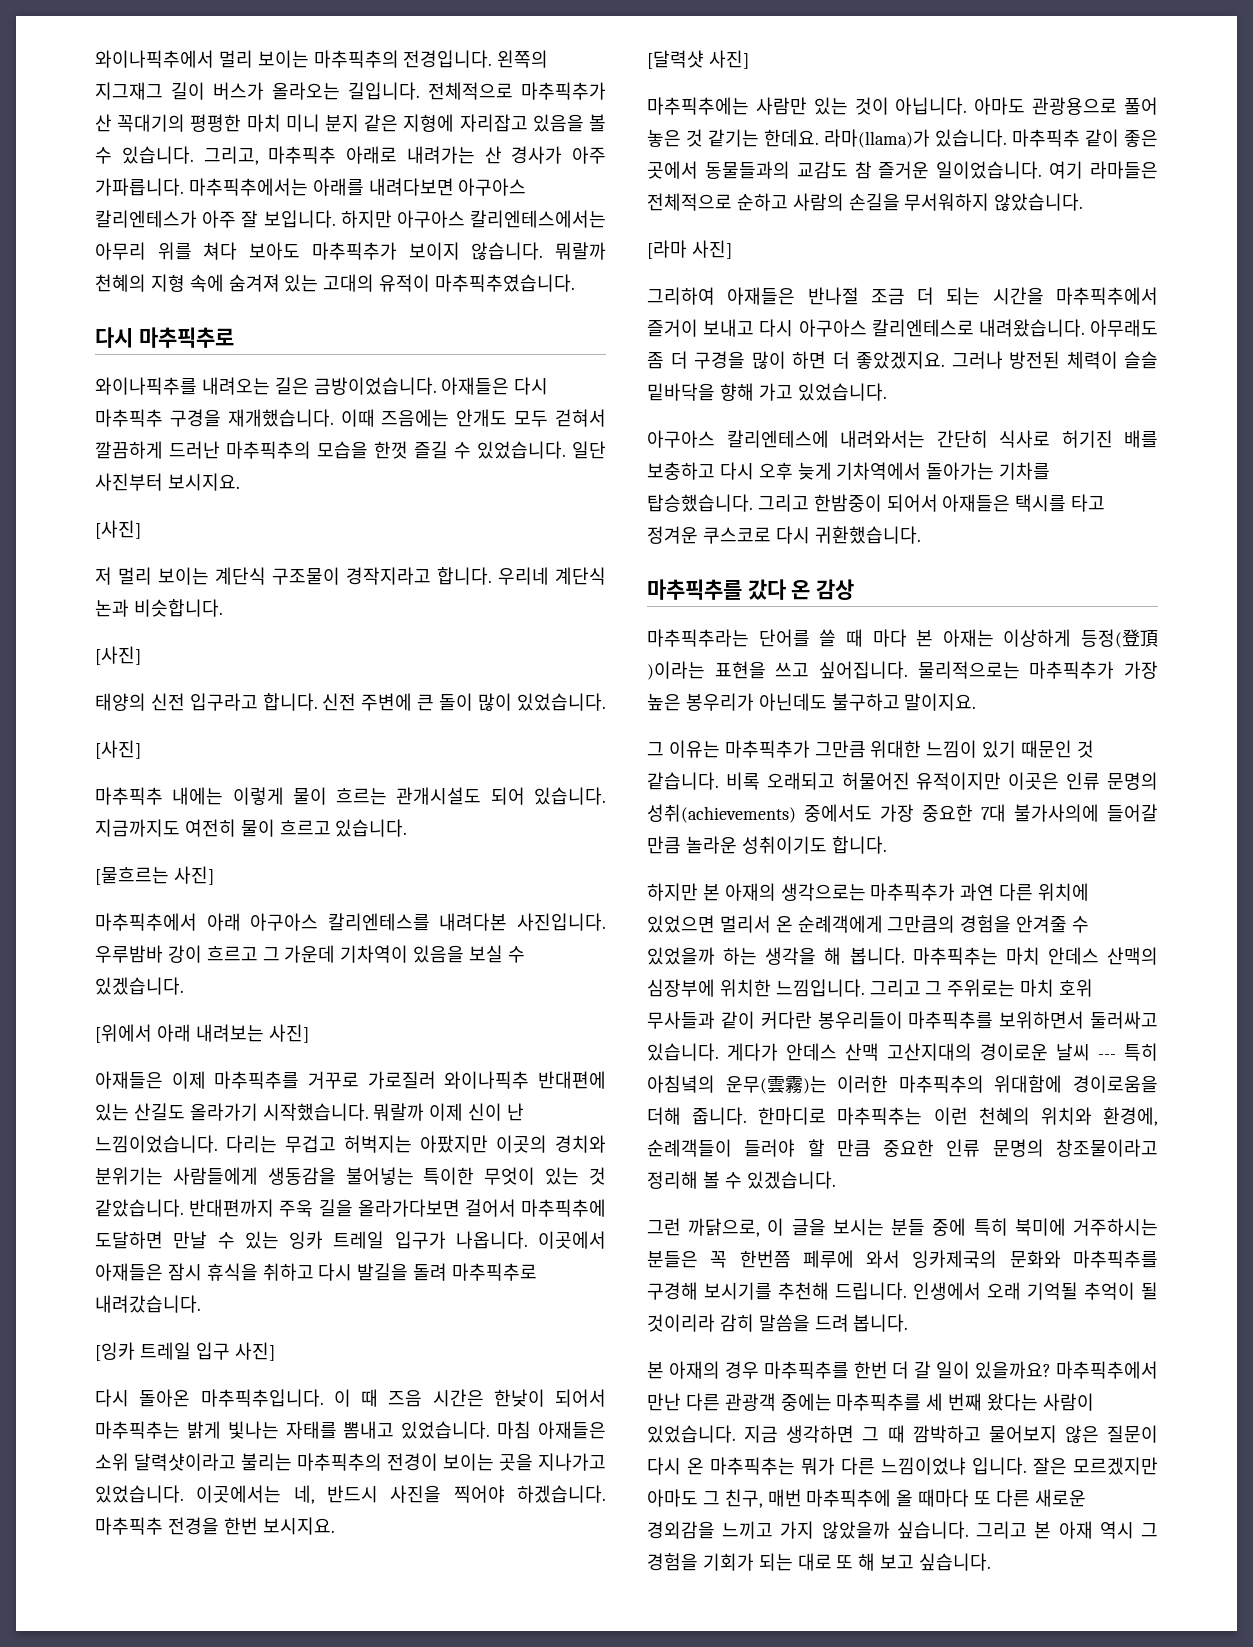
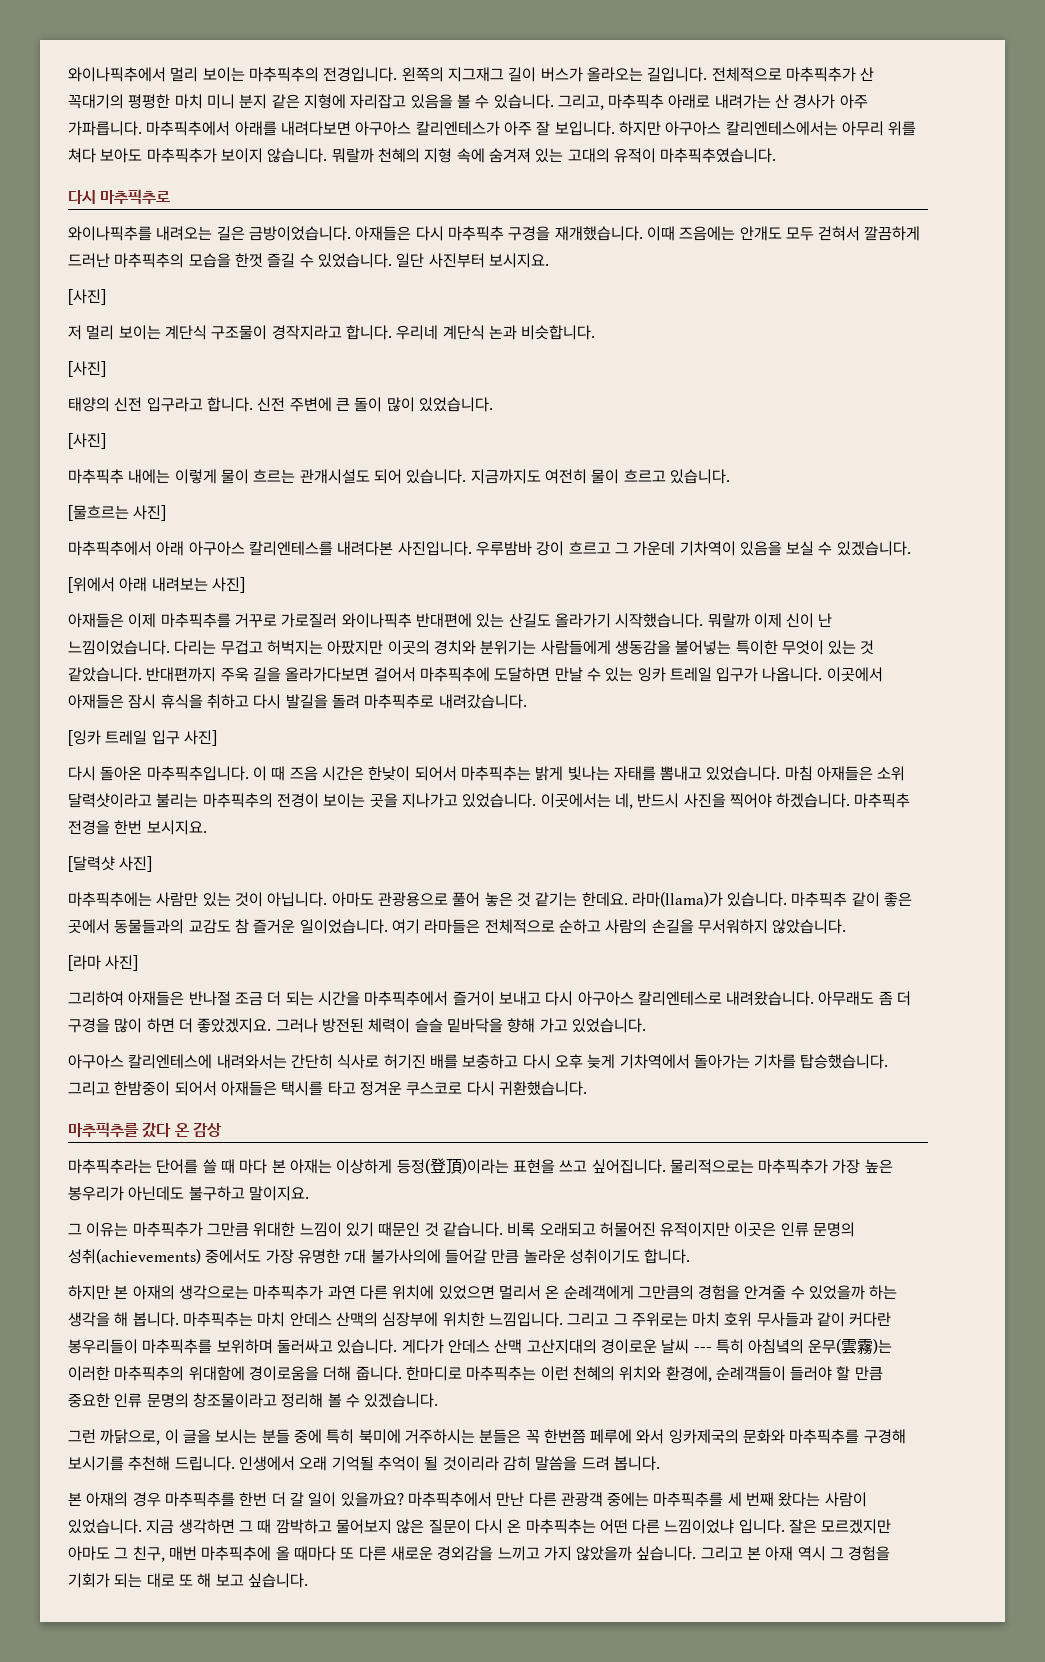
[188,178,308,196] 마추픽추에서는 -> [146,121,231,136] 마추픽추에서
[922,804,973,822] 중요한 -> [297,1249,340,1264] 유명한
[999,1011,1085,1029] 보위하면서 -> [216,1339,273,1354] 보위하며
[801,1457,835,1475] 뭐가 -> [599,1519,628,1534] 어떤

